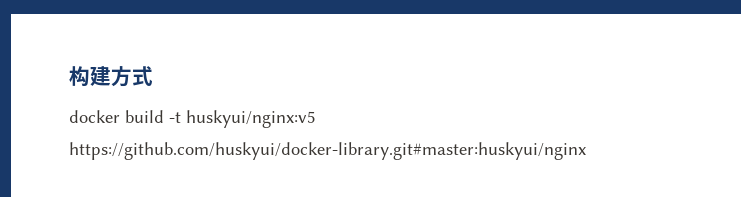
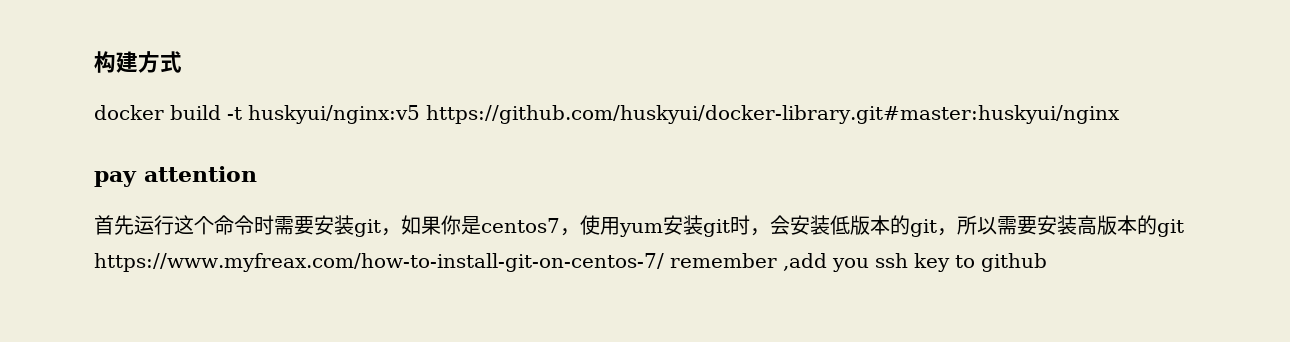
(586, 151) none -> [94,166,257,187] [94,215,1184,237] [94,253,1047,272] // pay attention // 首先运行这个命令时需要安装git，如果你是centos7，使用yum安装git时，会安装低版本的git，所以需要安装高版本的git https://www.myfreax.com/how-to-install-git-on-centos-7/ remember ,add you ssh key to github

